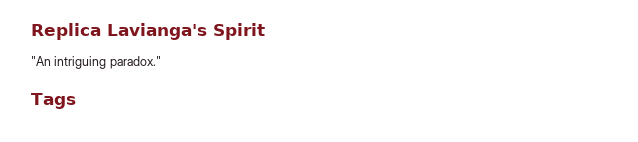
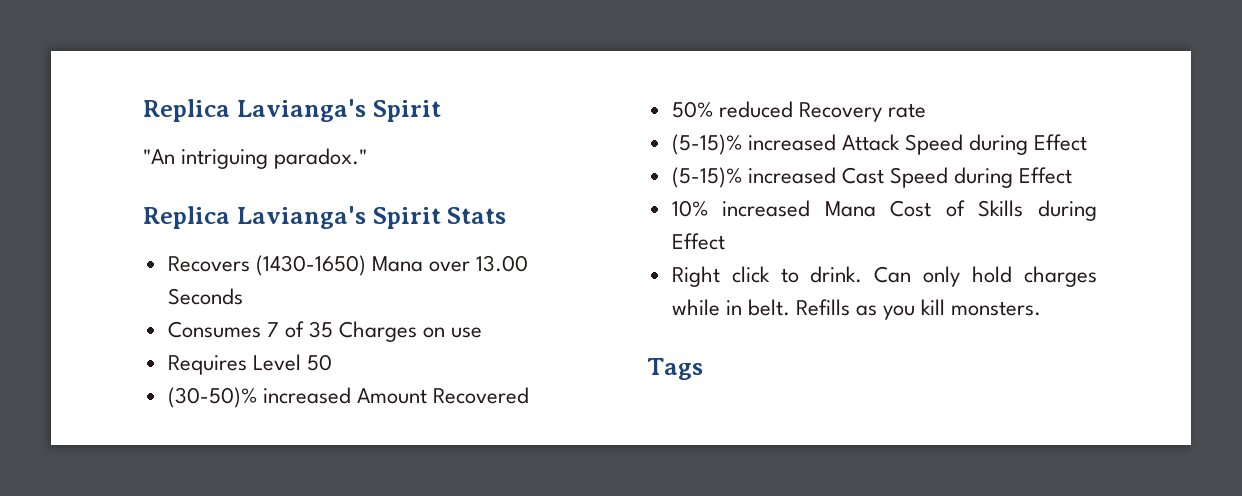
(161, 62) none -> [143,206,507,229] [167,255,529,276] [167,288,243,305] [167,321,483,342] [167,354,332,375] [167,387,529,408] [671,101,926,122] [671,134,1088,155] [671,167,1073,188] [671,200,1097,221] [671,233,725,250] [671,266,1097,287] [671,299,1042,320] // Replica Lavianga's Spirit Stats // Recovers (1430-1650) Mana over 13.00 Seconds // Consumes 7 of 35 Charges on use // Requires Level 50 // (30-50)% increased Amount Recovered // 50% reduced Recovery rate // (5-15)% increased Attack Speed during Effect // (5-15)% increased Cast Speed during Effect // 10% increased Mana Cost of Skills during Effect // Right click to drink. Can only hold charges while in belt. Refills as you kill monsters.

